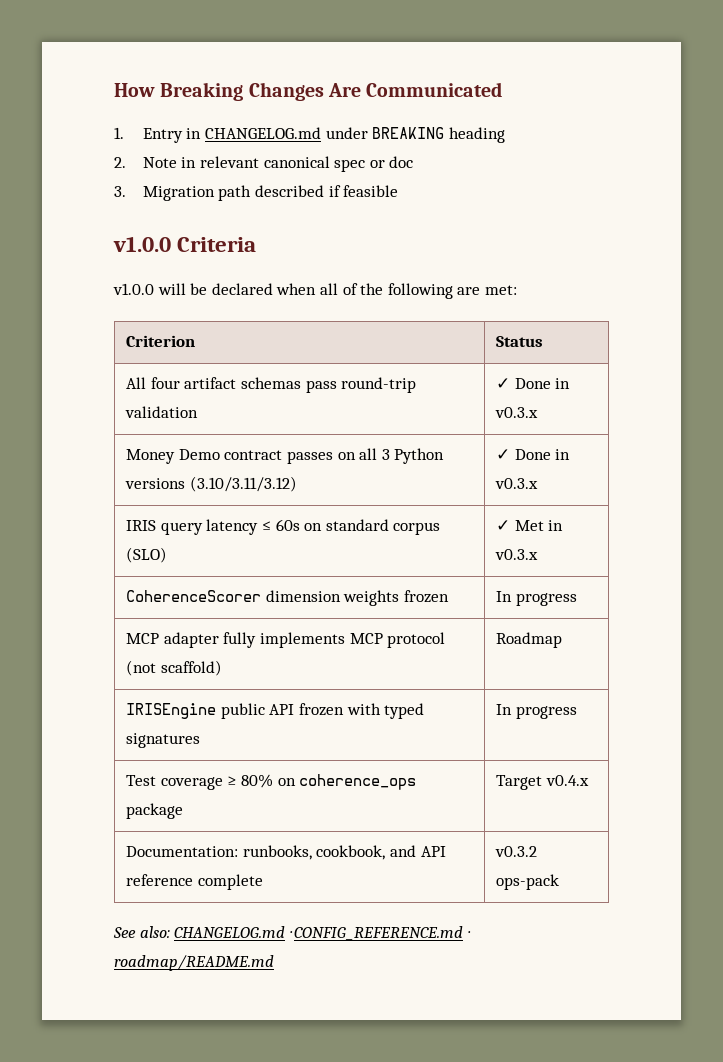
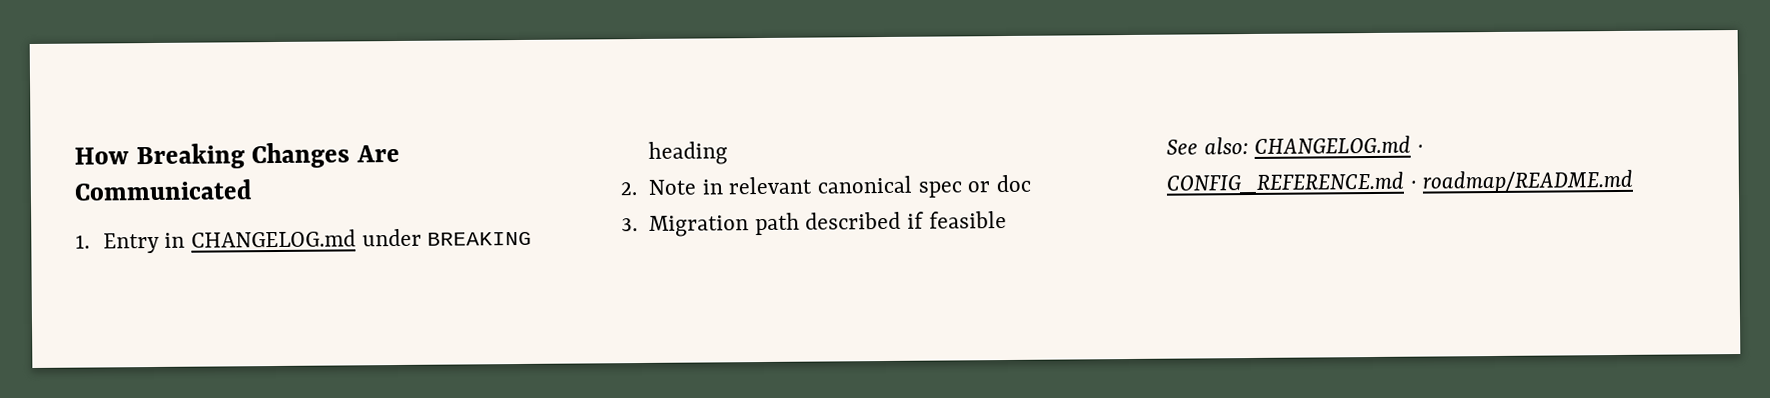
[113,236,257,252] [113,283,517,299] [126,335,196,347] [496,336,544,347] [126,377,417,393] [125,406,199,418] [496,378,571,389] [495,407,539,418] [126,448,445,464] [125,476,297,492] [496,449,571,460] [495,478,539,489] [126,519,441,535] [126,547,168,563] [496,520,564,531] [495,549,539,560] [126,590,449,606] [496,591,577,606] [126,632,446,648] [126,660,222,676] [496,632,563,648] [126,703,425,719] [126,733,201,748] [496,704,577,719] [126,774,417,790] [126,803,184,819] [496,775,589,790] [126,845,446,860] [126,874,263,890] [495,846,538,857] [496,874,560,890] // v1.0.0 Criteria // v1.0.0 will be declared when all of the following are met: // Criterion | Status // All four artifact schemas pass round-trip validation | ✓ Done in v0.3.x // Money Demo contract passes on all 3 Python versions (3.10/3.11/3.12) | ✓ Done in v0.3.x // IRIS query latency ≤ 60s on standard corpus (SLO) | ✓ Met in v0.3.x // CoherenceScorer dimension weights frozen | In progress // MCP adapter fully implements MCP protocol (not scaffold) | Roadmap // IRISEngine public API frozen with typed signatures | In progress // Test coverage ≥ 80% on coherence_ops package | Target v0.4.x // Documentation: runbooks, cookbook, and API reference complete | v0.3.2 ops-pack -> (1007, 220) none

